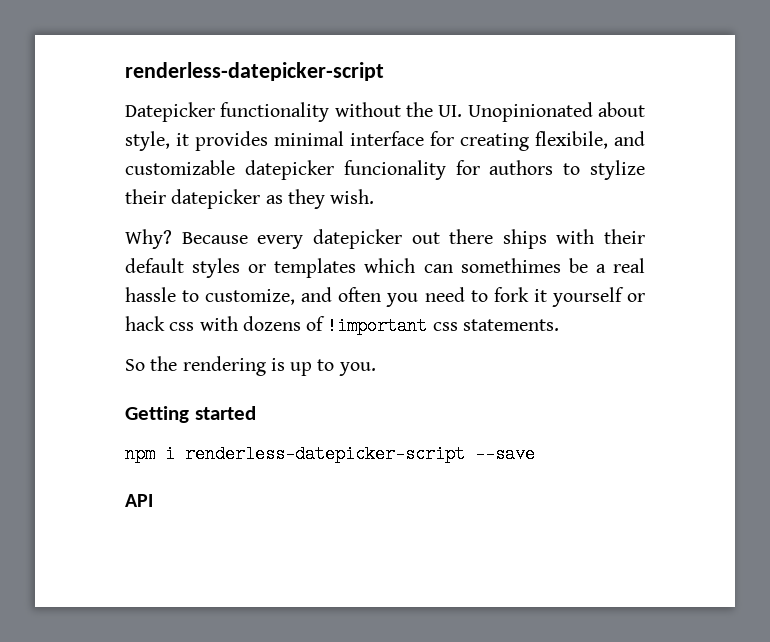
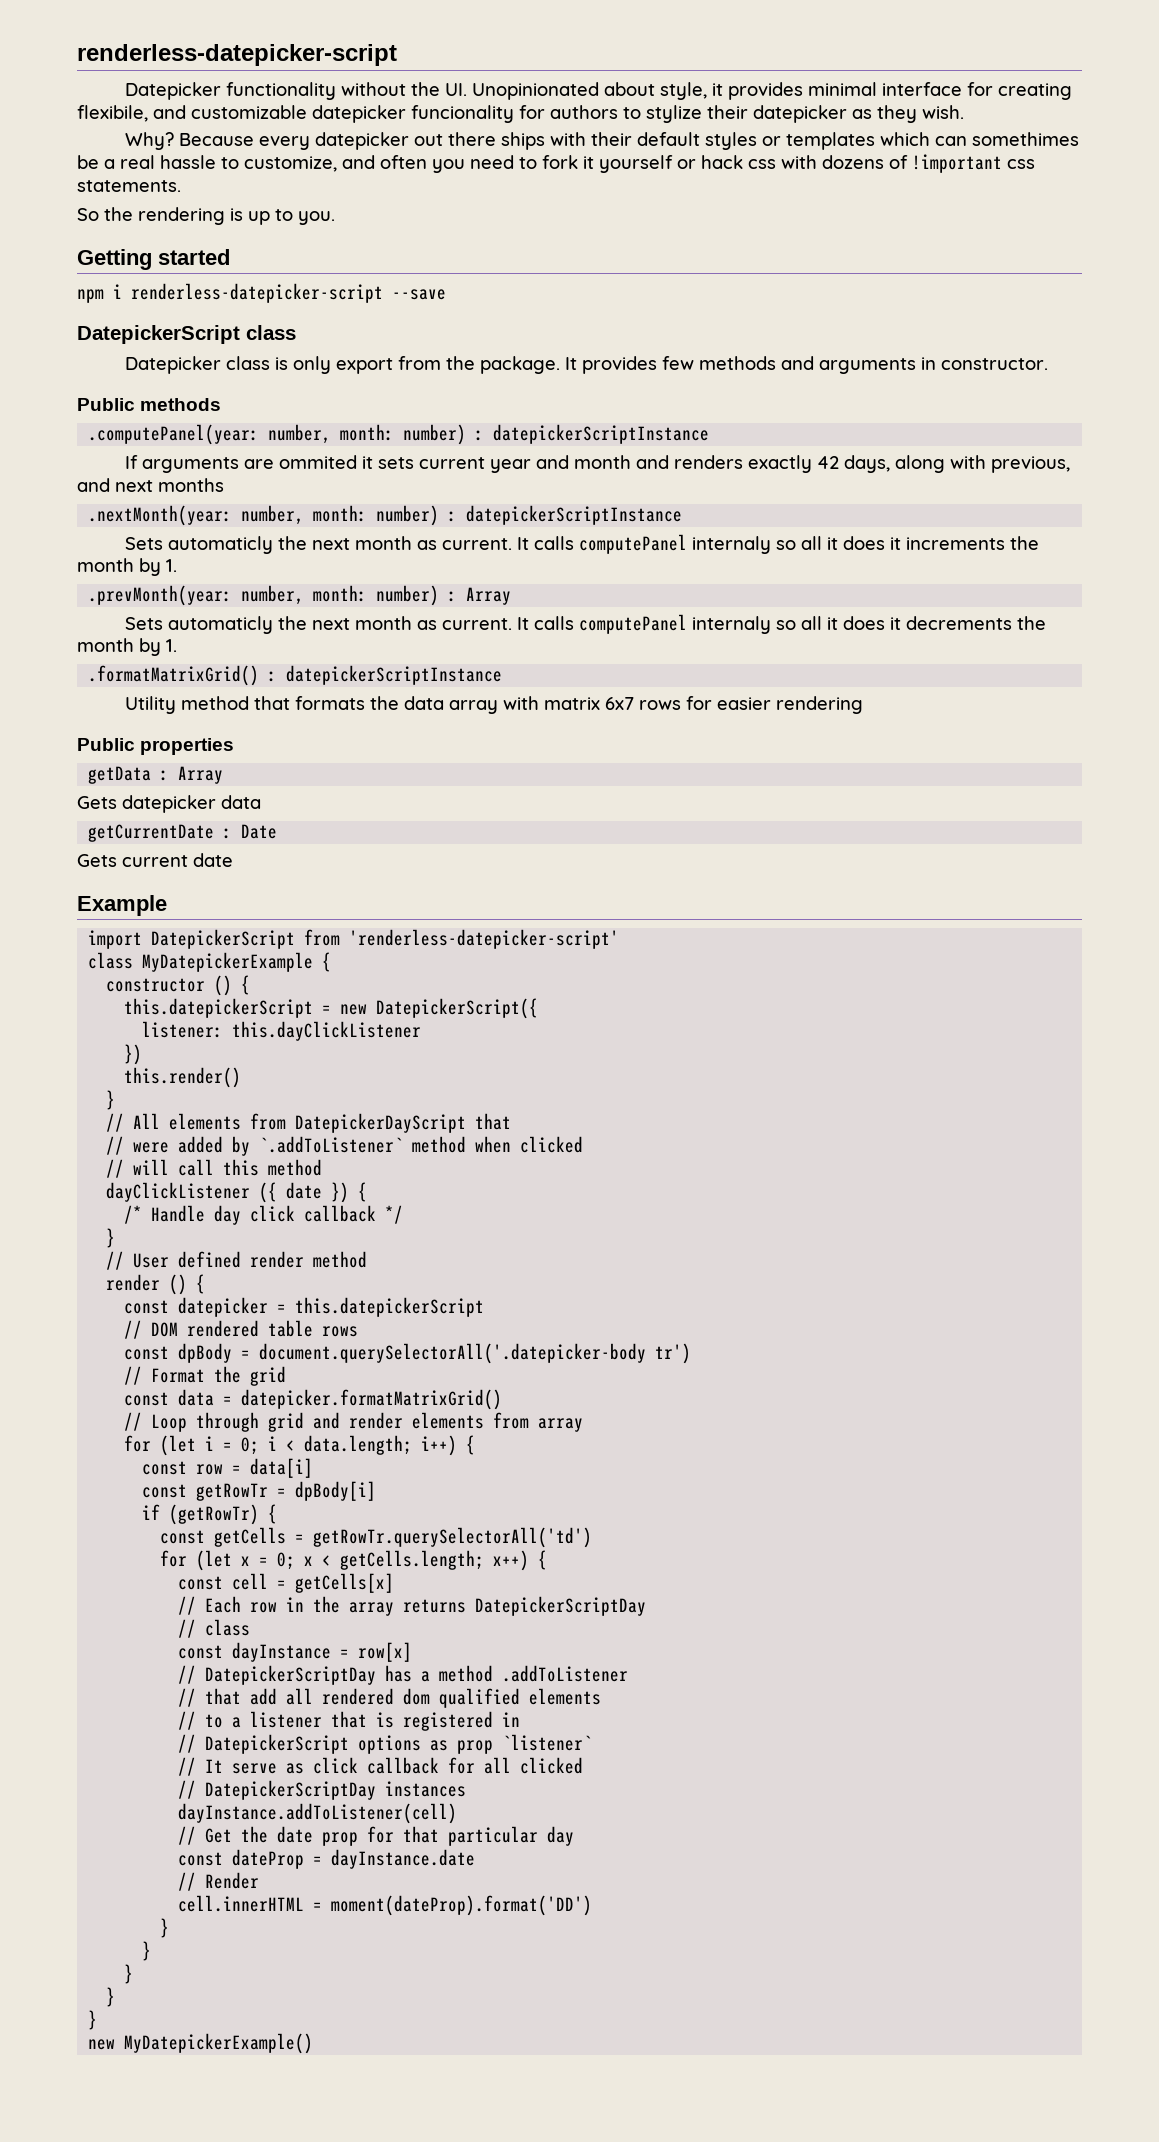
[125,494,153,507] API -> [77,325,296,344] [124,356,1048,374] [77,398,222,411] [88,424,710,445] [124,455,1070,473] [77,478,224,492] [88,505,683,526] [124,534,1039,554] [77,558,177,576] [88,585,512,606] [124,614,1046,634] [77,638,177,656] [88,665,503,686] [124,696,863,714] [77,738,235,755] [88,766,224,784] [77,795,261,813] [88,824,278,842] [77,853,233,867] [77,895,167,916] [88,929,620,949] [88,952,332,972] [106,975,251,996] [124,998,539,1019] [142,1021,422,1041] [124,1044,143,1065] [124,1067,242,1088] [106,1090,116,1110] [106,1113,512,1133] [106,1136,584,1156] [106,1159,323,1178] [106,1182,368,1203] [124,1205,404,1225] [106,1228,116,1248] [106,1251,368,1270] [106,1274,206,1295] [124,1297,485,1317] [124,1320,359,1339] [124,1343,692,1364] [124,1366,287,1386] [124,1389,503,1410] [124,1412,584,1432] [124,1435,476,1456] [142,1458,314,1478] [142,1481,377,1501] [142,1504,278,1525] [160,1527,593,1548] [160,1550,548,1571] [178,1573,395,1593] [178,1596,647,1616] [178,1619,251,1638] [178,1642,413,1662] [178,1665,629,1685] [178,1688,602,1708] [178,1711,521,1731] [178,1734,593,1754] [178,1757,584,1776] [178,1780,467,1800] [178,1803,458,1824] [178,1826,575,1846] [178,1849,476,1869] [178,1872,260,1891] [178,1895,593,1916] [160,1918,170,1938] [142,1941,152,1961] [124,1964,134,1984] [106,1987,116,2007] [88,2010,98,2030] [88,2033,314,2054] DatepickerScript class // Datepicker class is only export from the package. It provides few methods and arguments in constructor. // Public methods // .computePanel(year: number, month: number) : datepickerScriptInstance // If arguments are ommited it sets current year and month and renders exactly 42 days, along with previous, and next months // .nextMonth(year: number, month: number) : datepickerScriptInstance // Sets automaticly the next month as current. It calls computePanel internaly so all it does it increments the month by 1. // .prevMonth(year: number, month: number) : Array // Sets automaticly the next month as current. It calls computePanel internaly so all it does it decrements the month by 1. // .formatMatrixGrid() : datepickerScriptInstance // Utility method that formats the data array with matrix 6x7 rows for easier rendering // Public properties // getData : Array // Gets datepicker data // getCurrentDate : Date // Gets current date // Example // import DatepickerScript from 'renderless-datepicker-script' // class MyDatepickerExample { // constructor () { // this.datepickerScript = new DatepickerScript({ // listener: this.dayClickListener // }) // this.render() // } // // All elements from DatepickerDayScript that // // were added by `.addToListener` method when clicked // // will call this method // dayClickListener ({ date }) { // /* Handle day click callback */ // } // // User defined render method // render () { // const datepicker = this.datepickerScript // // DOM rendered table rows // const dpBody = document.querySelectorAll('.datepicker-body tr') // // Format the grid // const data = datepicker.formatMatrixGrid() // // Loop through grid and render elements from array // for (let i = 0; i < data.length; i++) { // const row = data[i] // const getRowTr = dpBody[i] // if (getRowTr) { // const getCells = getRowTr.querySelectorAll('td') // for (let x = 0; x < getCells.length; x++) { // const cell = getCells[x] // // Each row in the array returns DatepickerScriptDay // // class // const dayInstance = row[x] // // DatepickerScriptDay has a method .addToListener // // that add all rendered dom qualified elements // // to a listener that is registered in // // DatepickerScript options as prop `listener` // // It serve as click callback for all clicked // // DatepickerScriptDay instances // dayInstance.addToListener(cell) // // Get the date prop for that particular day // const dateProp = dayInstance.date // // Render // cell.innerHTML = moment(dateProp).format('DD') // } // } // } // } // } // new MyDatepickerExample()

